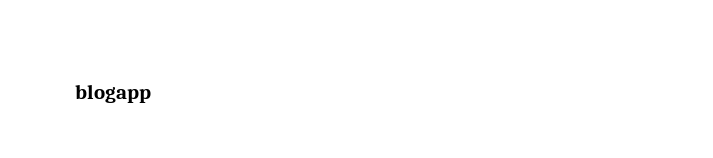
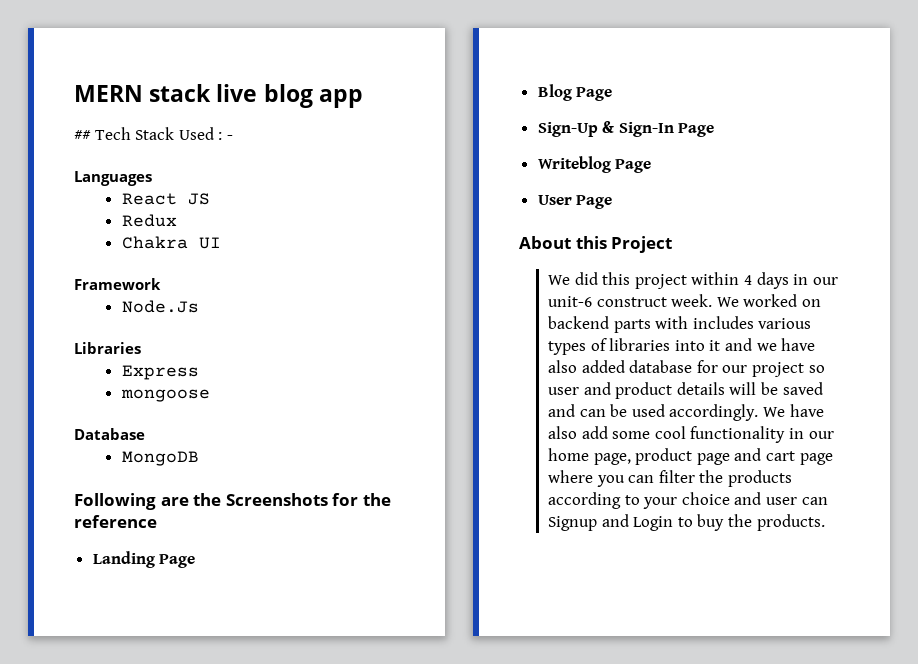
[75,84,151,103] blogapp -> [74,84,363,108] [74,127,233,140] [74,171,152,186] [121,193,210,205] [121,214,177,227] [121,236,221,249] [74,278,161,290] [121,300,199,313] [74,342,141,354] [121,365,199,380] [120,389,210,402] [74,428,145,440] [121,451,199,466] [74,493,391,510] [74,515,157,528] [92,551,196,568] [537,84,613,101] [537,121,715,137] [537,156,652,173] [537,195,613,209] [519,236,673,253] [548,272,838,289] [548,294,821,307] [548,316,812,333] [548,338,816,355] [548,360,825,377] [548,382,823,399] [548,404,824,421] [548,426,834,443] [548,448,833,465] [548,470,792,487] [548,492,828,509] [548,514,825,531] MERN stack live blog app // ## Tech Stack Used : - // Languages // React JS // Redux // Chakra UI // Framework // Node.Js // Libraries // Express // mongoose // Database // MongoDB // Following are the Screenshots for the reference // Landing Page // Blog Page // Sign-Up & Sign-In Page // Writeblog Page // User Page // About this Project // We did this project within 4 days in our unit-6 construct week. We worked on backend parts with includes various types of libraries into it and we have also added database for our project so user and product details will be saved and can be used accordingly. We have also add some cool functionality in our home page, product page and cart page where you can filter the products according to your choice and user can Signup and Login to buy the products.

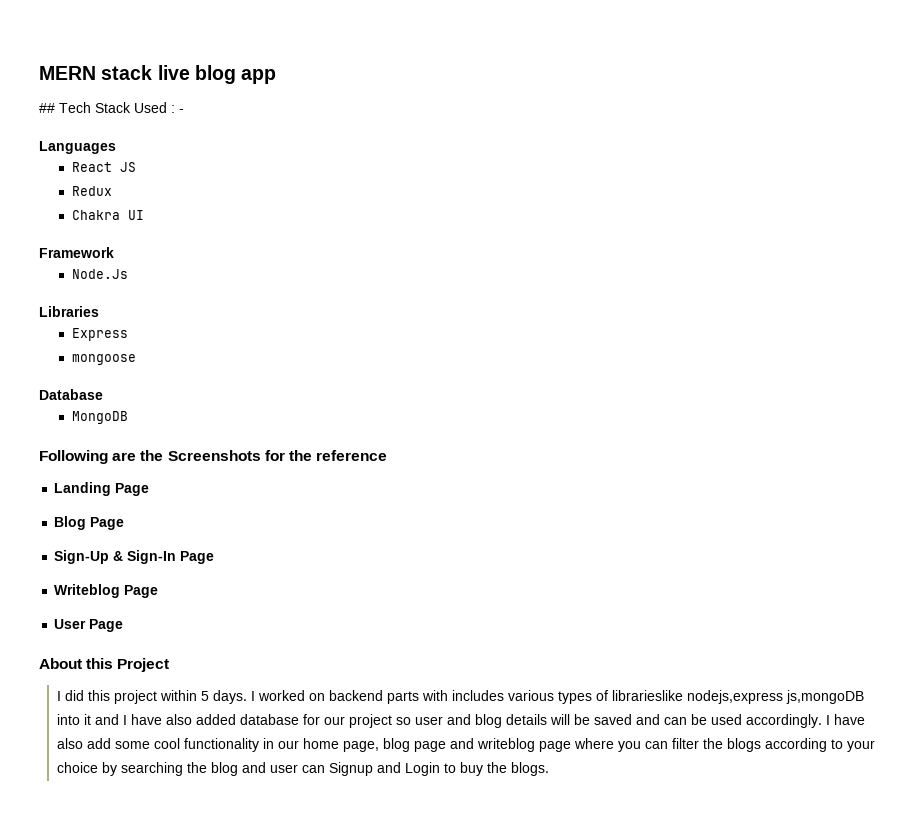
[548,275,571,285] We -> [56,691,61,701] I
[743,272,838,289] [548,294,739,307] 4 days in our unit-6 construct week. We -> [200,690,255,704] 5 days. I
[609,338,671,351] libraries -> [611,690,864,704] librarieslike nodejs,express js,mongoDB
[756,343,777,351] we -> [122,715,127,725] I
[615,382,673,399] product -> [474,714,502,728] blog
[762,407,785,417] We -> [825,715,830,725] I
[635,448,693,465] product -> [382,738,410,752] blog
[765,451,795,461] cart -> [476,738,535,752] writeblog
[727,470,792,487] products -> [726,738,761,752] blogs
(730, 498) none -> [101,762,238,776] by searching the blog
[756,514,825,531] products. -> [510,762,549,776] blogs.

